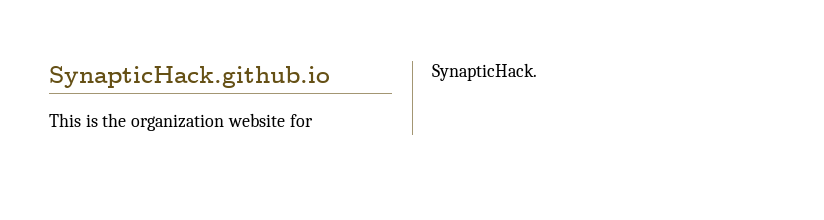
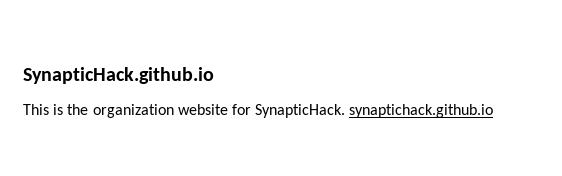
(537, 72) none -> [349,104,494,118] synaptichack.github.io

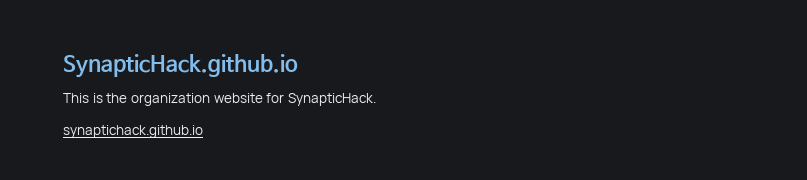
(346, 111) none -> (376, 99) //

